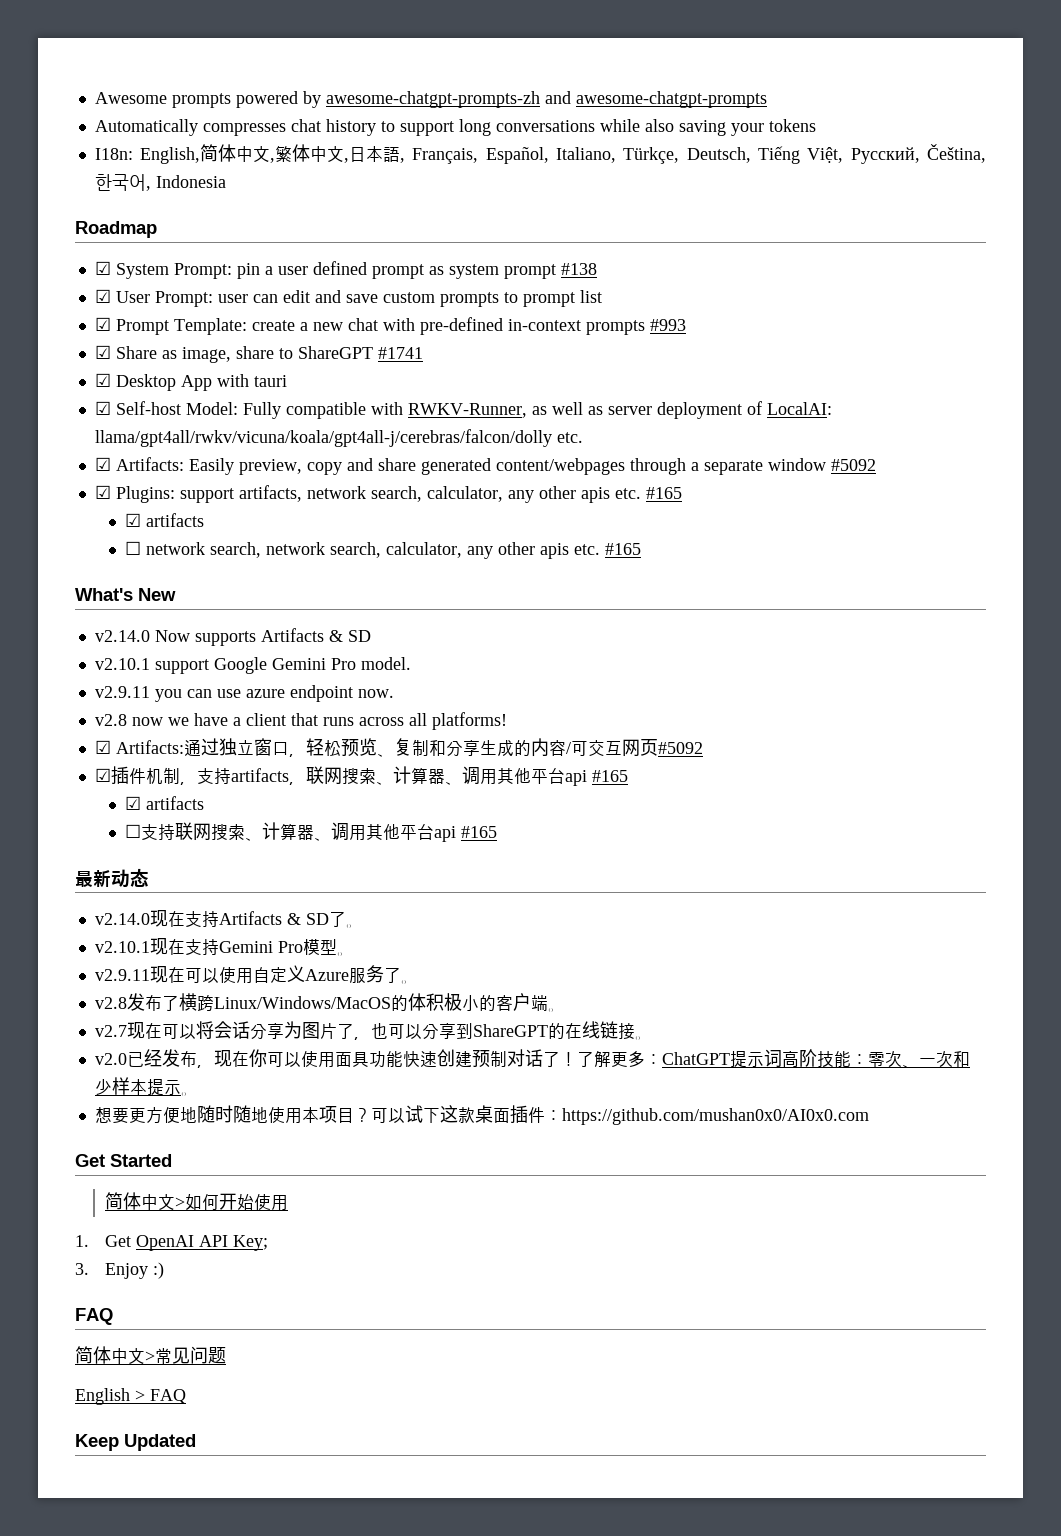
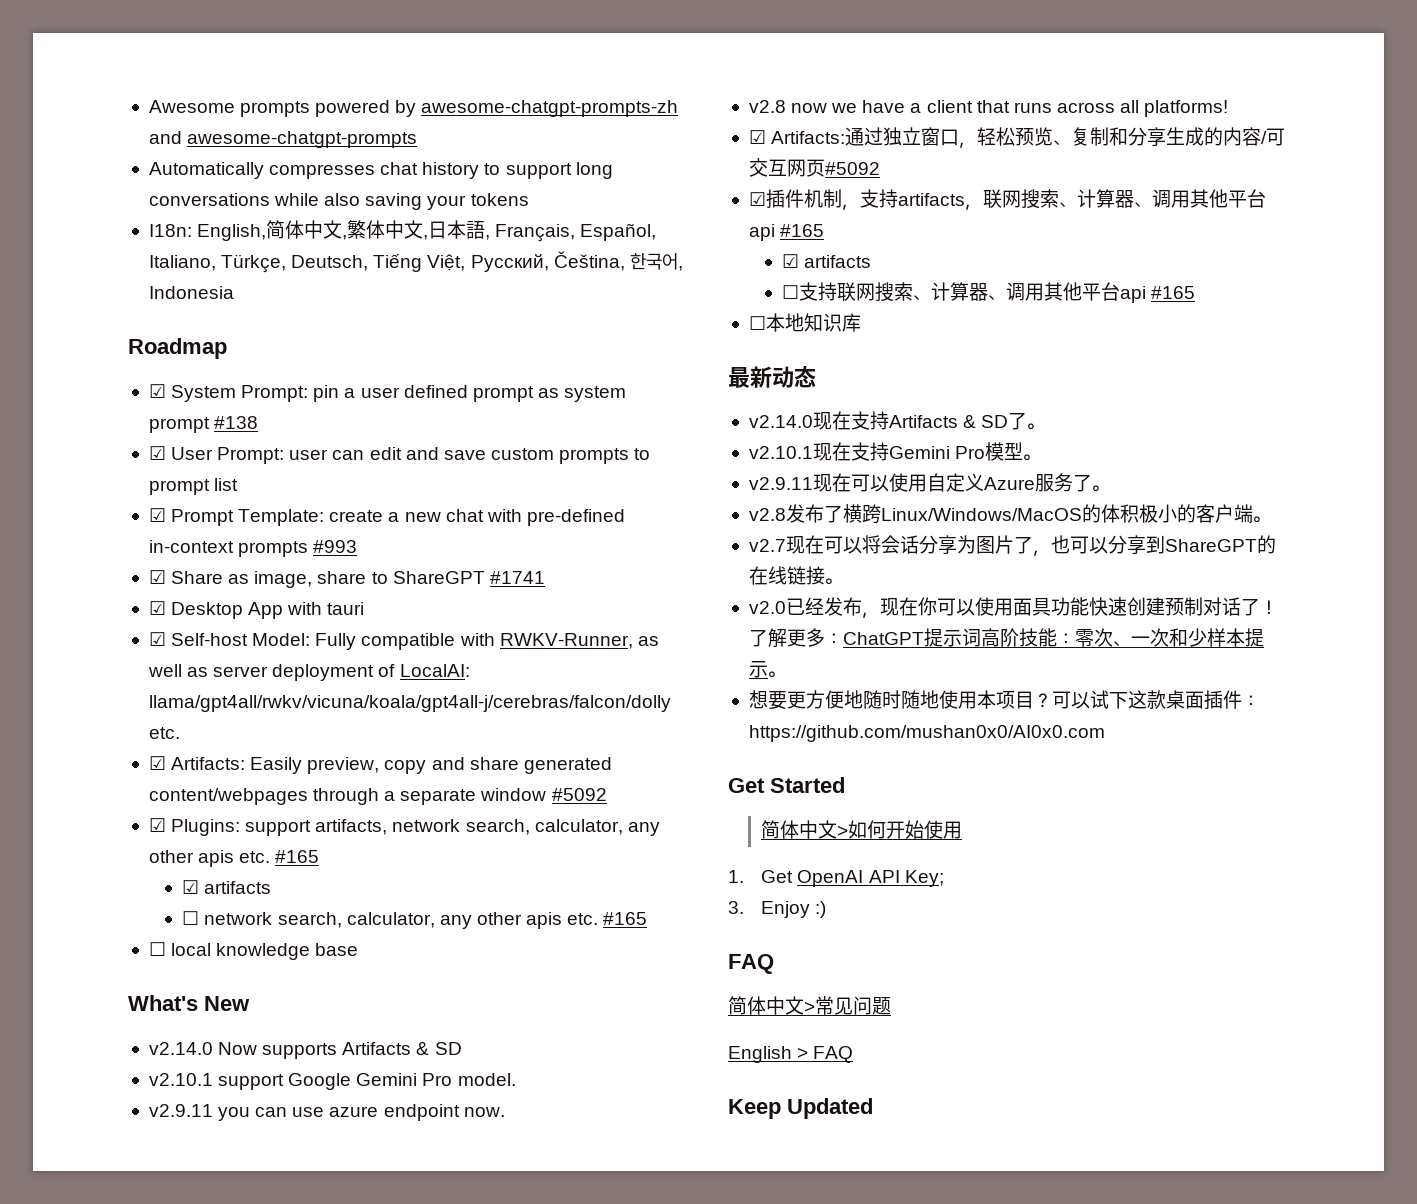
[266,542,642,559] network search, calculator, any other apis etc. #165 -> [346,912,648,929] [148,942,359,960] calculator, any other apis etc. #165 // ☐ local knowledge base
(498, 832) none -> [748,313,861,332] // ☐本地知识库

